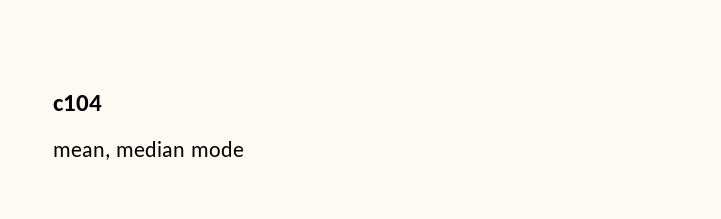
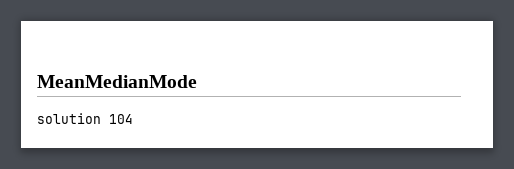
[53,95,102,111] [53,141,244,160] c104 // mean, median mode -> [37,75,197,88] [37,113,133,124] MeanMedianMode // solution 104

